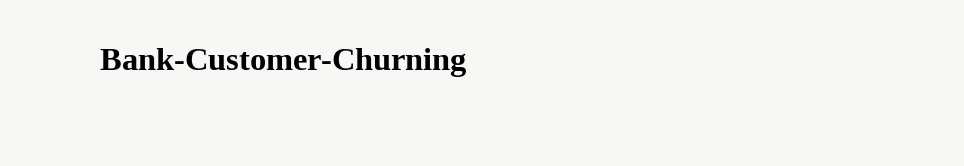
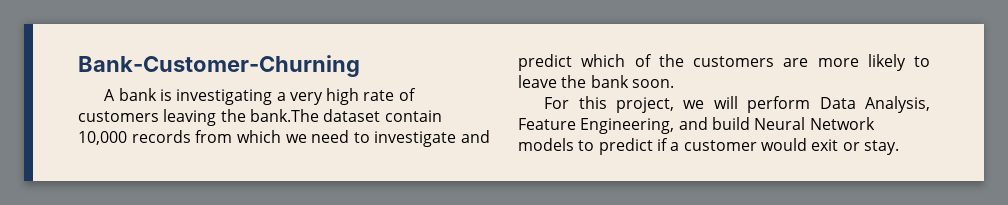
(466, 62) none -> [104,88,416,105] [78,109,442,126] [78,130,490,147] [518,54,930,71] [518,75,674,88] [544,96,930,113] [518,117,875,134] [518,138,899,155] // A bank is investigating a very high rate of customers leaving the bank.The dataset contain 10,000 records from which we need to investigate and predict which of the customers are more likely to leave the bank soon. // For this project, we will perform Data Analysis, Feature Engineering, and build Neural Network models to predict if a customer would exit or stay.

